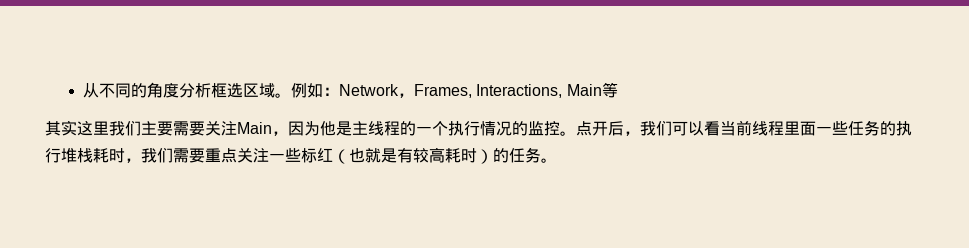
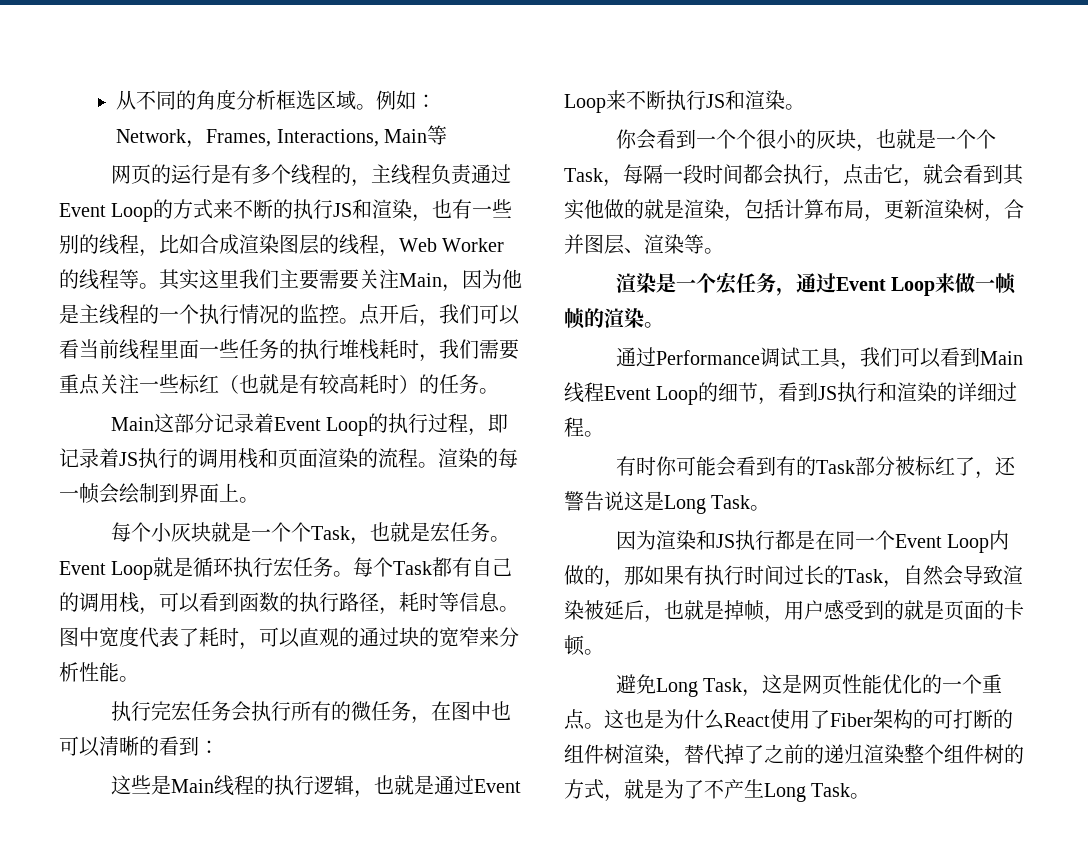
(618, 90) none -> [110,164,511,187] [59,199,513,222] [59,234,505,257] [59,269,159,290] 网页的运行是有多个线程的，主线程负责通过Event Loop的方式来不断的执行JS和渲染，也有一些别的线程，比如合成渲染图层的线程，Web Worker的线程等。
(557, 160) none -> [110,413,509,436] [59,448,518,469] [59,483,259,504] [110,522,510,545] [59,557,513,580] [59,592,519,615] [59,626,519,650] [59,662,139,682] [110,701,511,724] [59,736,219,757] [110,775,521,798] [564,90,805,113] [615,129,996,152] [564,164,1024,187] [564,199,1024,222] [564,234,724,255] [615,272,1017,296] [564,307,664,329] [615,347,1023,370] [564,382,1018,405] [564,417,604,437] [615,456,1016,479] [564,491,771,514] [615,530,1010,553] [564,565,1023,588] [564,599,1024,623] [564,635,604,656] [615,674,1003,697] [564,709,1013,730] [564,744,1024,767] [564,779,871,802] // Main这部分记录着Event Loop的执行过程，即记录着JS执行的调用栈和页面渲染的流程。渲染的每一帧会绘制到界面上。 // 每个小灰块就是一个个Task，也就是宏任务。Event Loop就是循环执行宏任务。每个Task都有自己的调用栈，可以看到函数的执行路径，耗时等信息。图中宽度代表了耗时，可以直观的通过块的宽窄来分析性能。 // 执行完宏任务会执行所有的微任务，在图中也可以清晰的看到： // 这些是Main线程的执行逻辑，也就是通过Event Loop来不断执行JS和渲染。 // 你会看到一个个很小的灰块，也就是一个个Task，每隔一段时间都会执行，点击它，就会看到其实他做的就是渲染，包括计算布局，更新渲染树，合并图层、渲染等。 // 渲染是一个宏任务，通过Event Loop来做一帧帧的渲染。 // 通过Performance调试工具，我们可以看到Main线程Event Loop的细节，看到JS执行和渲染的详细过程。 // 有时你可能会看到有的Task部分被标红了，还警告说这是Long Task。 // 因为渲染和JS执行都是在同一个Event Loop内做的，那如果有执行时间过长的Task，自然会导致渲染被延后，也就是掉帧，用户感受到的就是页面的卡顿。 // 避免Long Task，这是网页性能优化的一个重点。这也是为什么React使用了Fiber架构的可打断的组件树渲染，替代掉了之前的递归渲染整个组件树的方式，就是为了不产生Long Task。

